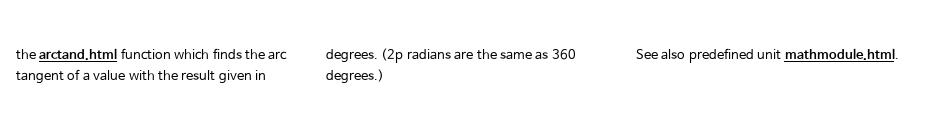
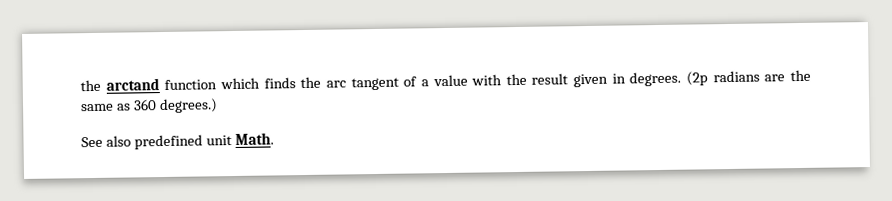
[16,48,118,61] the arctand.html -> [80,78,160,92] the arctand
[784,48,899,61] mathmodule.html. -> [234,132,274,145] Math.

